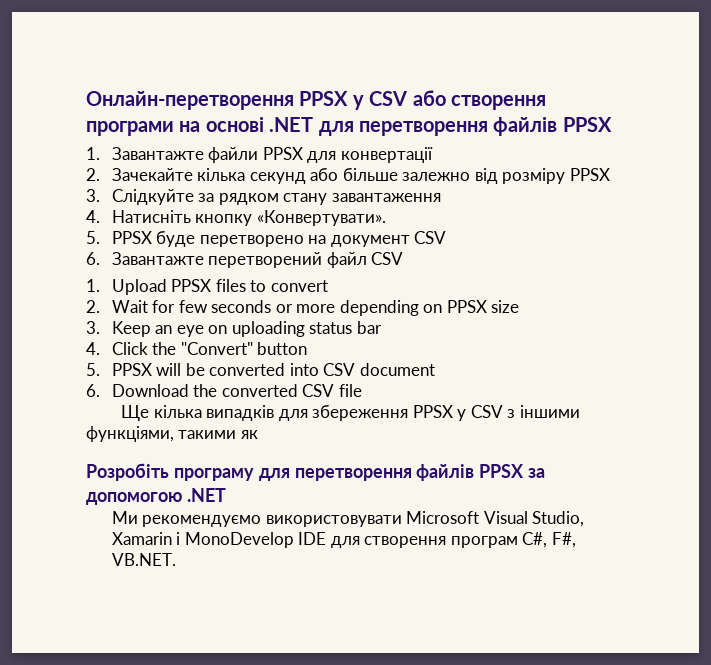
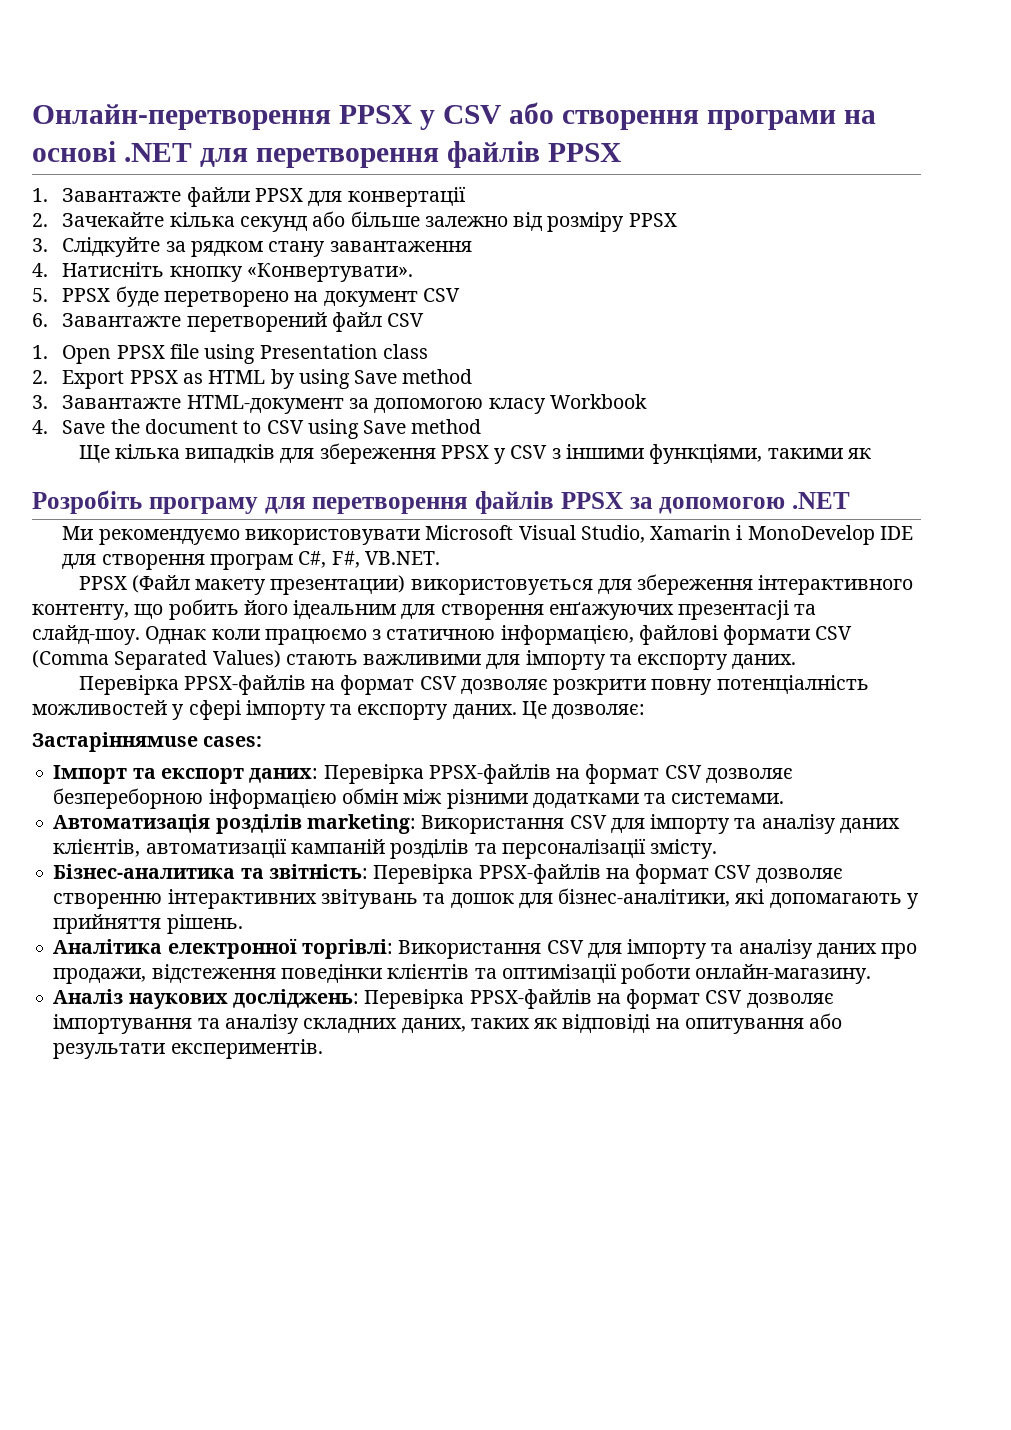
[111,279,328,295] [86,300,520,316] [86,321,382,337] [86,342,308,355] [86,363,435,376] [86,384,362,397] Upload PPSX files to convert // 2. Wait for few seconds or more depending on PPSX size // 3. Keep an eye on uploading status bar // 4. Click the "Convert" button // 5. PPSX will be converted into CSV document // 6. Download the converted CSV file -> [62,344,428,364] [32,369,473,389] [32,394,647,414] [32,419,482,439] Open PPSX file using Presentation class // 2. Export PPSX as HTML by using Save method // 3. Завантажте HTML-документ за допомогою класу Workbook // 4. Save the document to CSV using Save method
(176, 559) none -> [78,574,914,595] [32,599,817,620] [32,625,853,645] [32,650,797,670] [78,675,869,695] [32,700,646,720] [32,732,263,752] [53,764,793,784] [53,788,785,809] [53,814,900,834] [53,838,718,859] [53,864,843,884] [53,888,919,909] [53,914,243,934] [53,938,918,959] [53,963,872,984] [53,989,834,1009] [53,1013,843,1034] [53,1039,323,1059] // PPSX (Файл макету презентации) використовується для збереження інтерактивного контенту, що робить його ідеальним для створення енґажуючих презентacji та слайд-шоу. Однак коли працюємо з статичною інформацією, файлові формати CSV (Comma Separated Values) стають важливими для імпорту та експорту даних. // Перевірка PPSX-файлів на формат CSV дозволяє розкрити повну потенціалність можливостей у сфері імпорту та експорту даних. Це дозволяє: // Застаріннямuse cases: // Імпорт та експорт даних: Перевірка PPSX-файлів на формат CSV дозволяє безпереборною інформацією обмін між різними додатками та системами. // Автоматизація розділів marketing: Використання CSV для імпорту та аналізу даних клієнтів, автоматизації кампаній розділів та персоналізації змісту. // Бізнес-аналитика та звітність: Перевірка PPSX-файлів на формат CSV дозволяє створенню інтерактивних звітувань та дошок для бізнес-аналітики, які допомагають у прийняття рішень. // Аналітика електронної торгівлі: Використання CSV для імпорту та аналізу даних про продажи, відстеження поведінки клієнтів та оптимізації роботи онлайн-магазину. // Аналіз наукових досліджень: Перевірка PPSX-файлів на формат CSV дозволяє імпортування та аналізу складних даних, таких як відповіді на опитування або результати експериментів.

